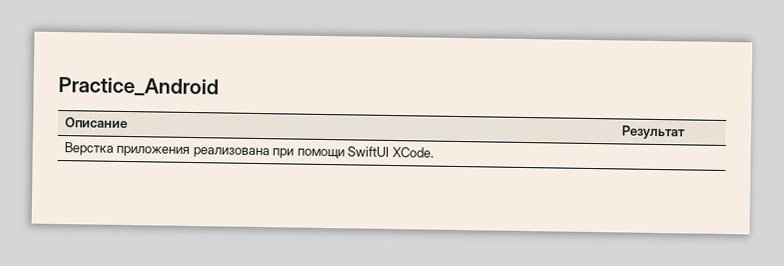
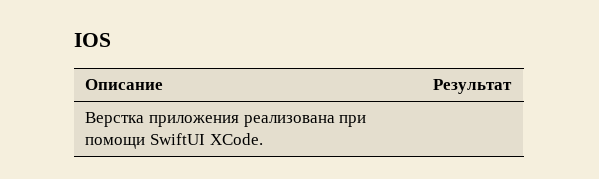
[58,76,219,98] Practice_Android -> [74,33,111,47] IOS

